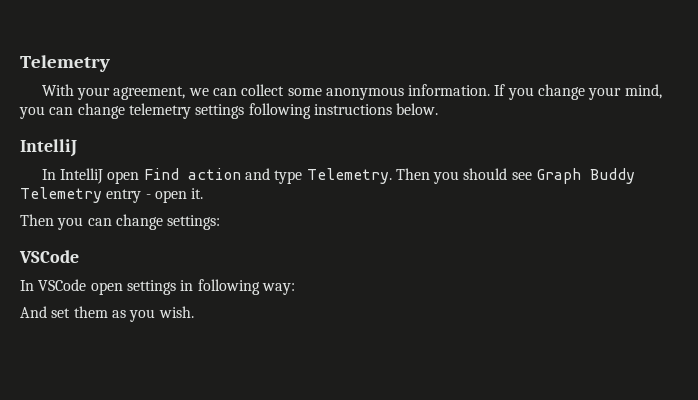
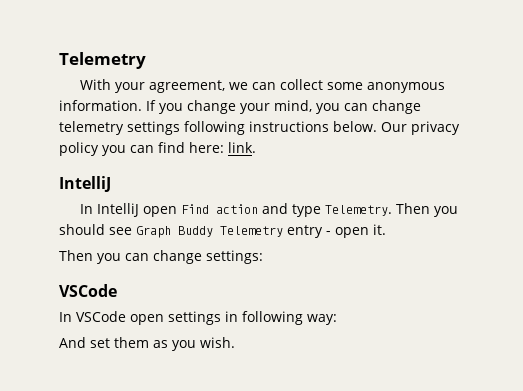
(439, 109) none -> [381,121,460,135] [59,142,256,156] Our privacy policy you can find here: link.

